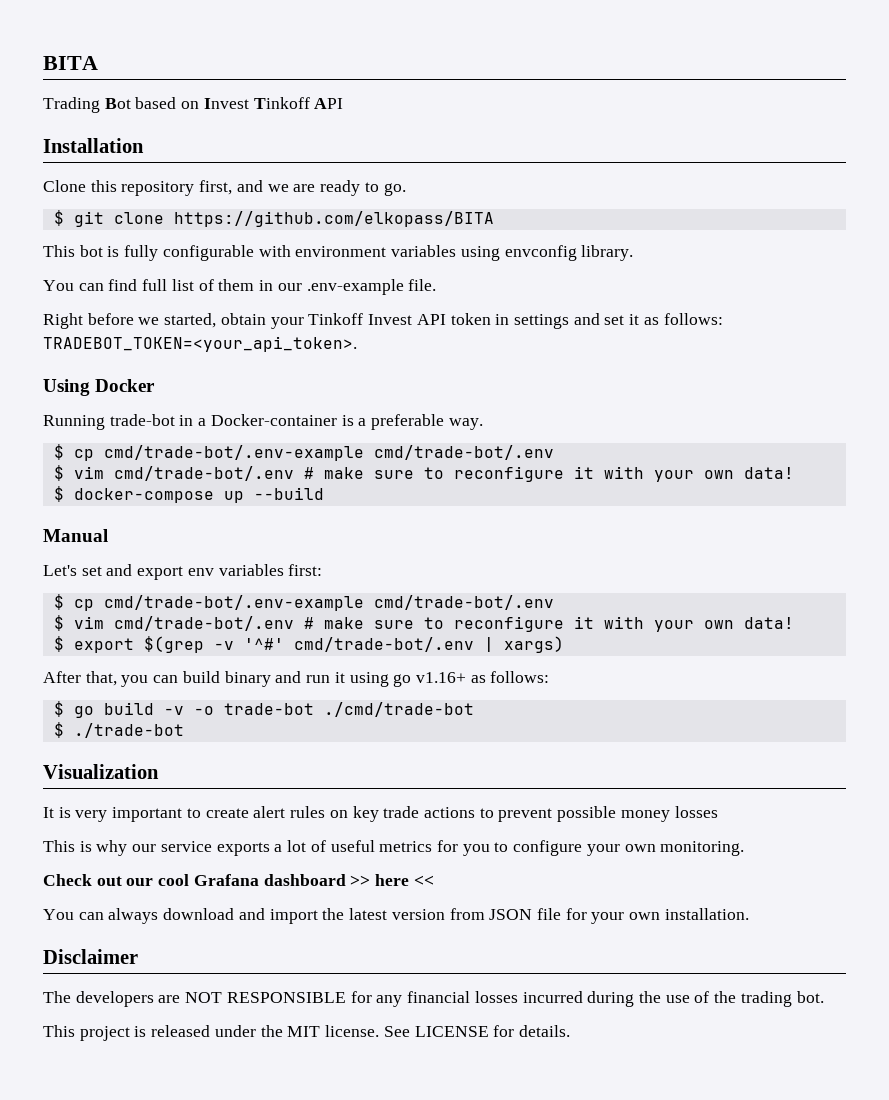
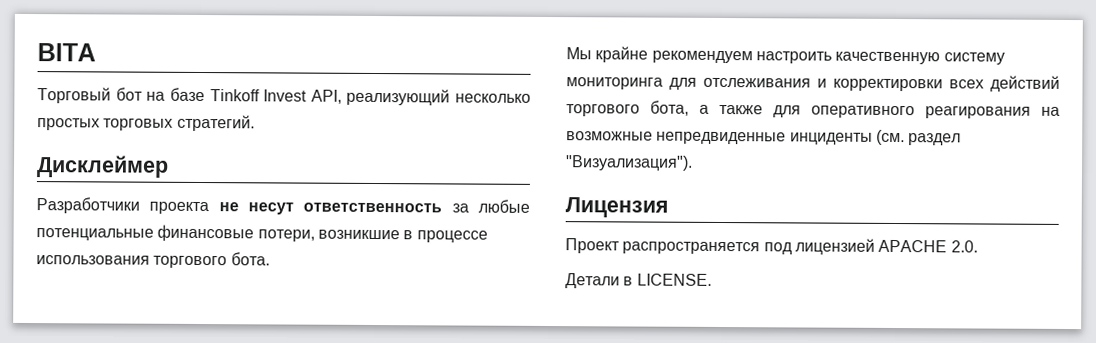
[43,97,344,113] [43,138,144,153] [43,180,406,196] [53,210,494,227] [43,245,634,261] [43,279,437,295] [43,313,723,329] [43,336,357,352] [43,379,156,396] [43,414,483,430] [53,444,554,461] [53,465,794,482] [53,486,324,503] [43,529,108,542] [43,564,323,580] [53,594,554,611] [53,615,794,632] [53,636,564,653] [43,671,550,687] [53,701,474,718] [53,722,184,738] [43,764,159,779] [43,806,718,822] [43,840,745,856] [43,874,434,886] [43,908,749,924] [43,949,138,964] [43,991,824,1007] [43,1025,570,1041] Trading Bot based on Invest Tinkoff API // Installation // Clone this repository first, and we are ready to go. // $ git clone https://github.com/elkopass/BITA // This bot is fully configurable with environment variables using envconfig library. // You can find full list of them in our .env-example file. // Right before we started, obtain your Tinkoff Invest API token in settings and set it as follows: TRADEBOT_TOKEN=<your_api_token>. // Using Docker // Running trade-bot in a Docker-container is a preferable way. // $ cp cmd/trade-bot/.env-example cmd/trade-bot/.env // $ vim cmd/trade-bot/.env # make sure to reconfigure it with your own data! // $ docker-compose up --build // Manual // Let's set and export env variables first: // $ cp cmd/trade-bot/.env-example cmd/trade-bot/.env // $ vim cmd/trade-bot/.env # make sure to reconfigure it with your own data! // $ export $(grep -v '^#' cmd/trade-bot/.env | xargs) // After that, you can build binary and run it using go v1.16+ as follows: // $ go build -v -o trade-bot ./cmd/trade-bot // $ ./trade-bot // Visualization // It is very important to create alert rules on key trade actions to prevent possible money losses // This is why our service exports a lot of useful metrics for you to configure your own monitoring. // Check out our cool Grafana dashboard >> here << // You can always download and import the latest version from JSON file for your own installation. // Disclaimer // The developers are NOT RESPONSIBLE for any financial losses incurred during the use of the trading bot. // This project is released under the MIT license. See LICENSE for details. -> [37,87,531,106] [37,114,255,132] [36,155,169,178] [36,197,530,215] [36,224,488,243] [36,252,270,269] [566,46,1005,65] [566,75,1060,92] [566,100,1060,119] [566,129,962,146] [566,155,693,171] [565,197,669,218] [565,238,978,255] [565,273,712,289] Торговый бот на базе Tinkoff Invest API, реализующий несколько простых торговых стратегий. // Дисклеймер // Разработчики проекта не несут ответственность за любые потенциальные финансовые потери, возникшие в процессе использования торгового бота. // Мы крайне рекомендуем настроить качественную систему мониторинга для отслеживания и корректировки всех действий торгового бота, а также для оперативного реагирования на возможные непредвиденные инциденты (см. раздел "Визуализация"). // Лицензия // Проект распространяется под лицензией APACHE 2.0. // Детали в LICENSE.

